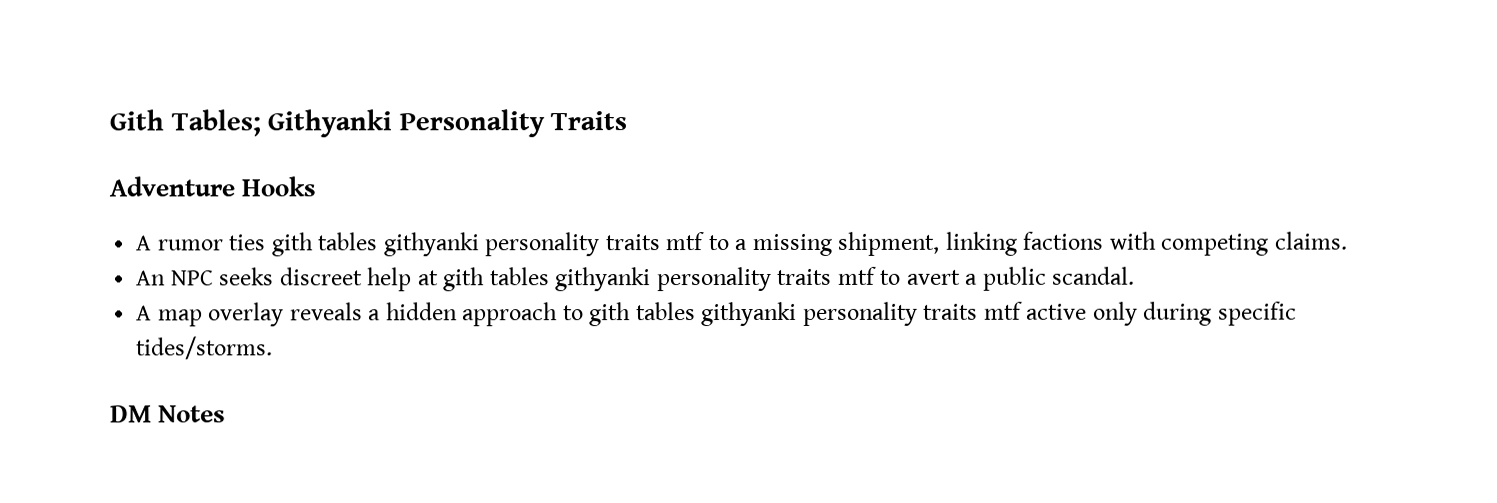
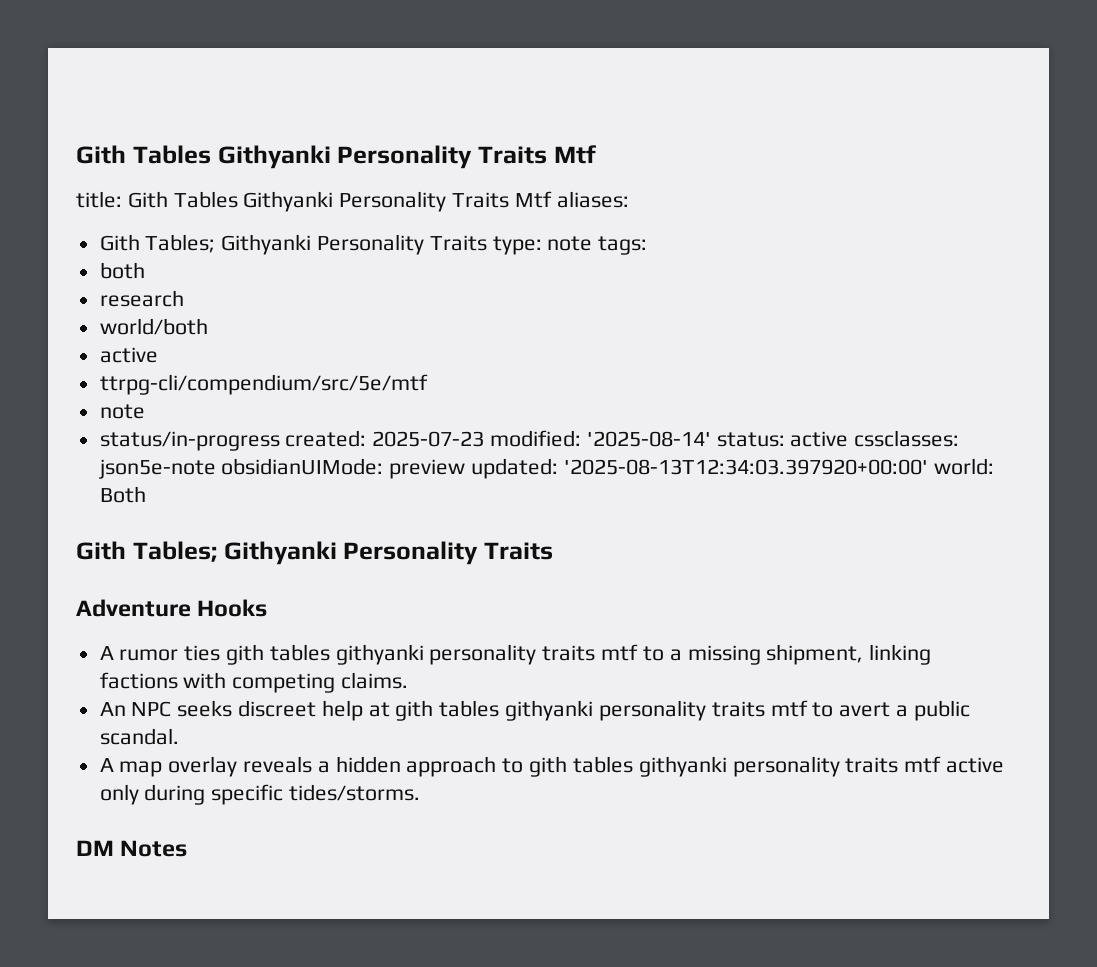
[109,109,164,131] Gith -> [76,145,596,169] [76,191,629,212] [99,234,648,255] [99,262,145,279] [99,290,184,307] [99,318,208,335] [99,347,158,363] [99,374,428,395] [99,404,145,419] [99,430,960,451] [98,458,994,479] [99,486,146,503] [76,541,126,560] Gith Tables Githyanki Personality Traits Mtf // title: Gith Tables Githyanki Personality Traits Mtf aliases: // Gith Tables; Githyanki Personality Traits type: note tags: // both // research // world/both // active // ttrpg-cli/compendium/src/5e/mtf // note // status/in-progress created: 2025-07-23 modified: '2025-08-14' status: active cssclasses: json5e-note obsidianUIMode: preview updated: '2025-08-13T12:34:03.397920+00:00' world: Both // Gith

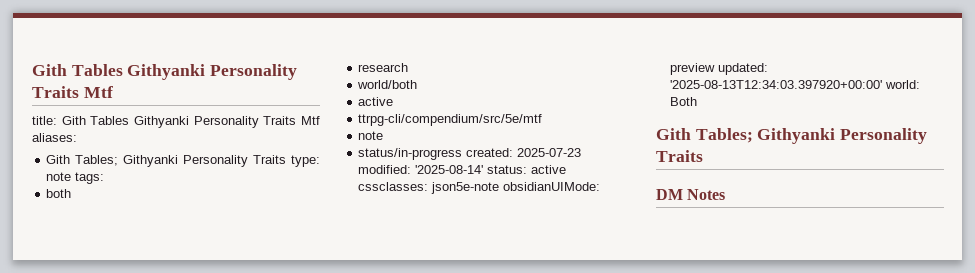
[76,599,268,617] [99,644,932,665] [99,672,409,693] [99,700,970,721] [99,728,179,745] [99,756,1004,777] [99,784,421,805] // Adventure Hooks // A rumor ties gith tables githyanki personality traits mtf to a missing shipment, linking factions with competing claims. // An NPC seeks discreet help at gith tables githyanki personality traits mtf to avert a public scandal. // A map overlay reveals a hidden approach to gith tables githyanki personality traits mtf active only during specific tides/storms. -> (703, 156) none

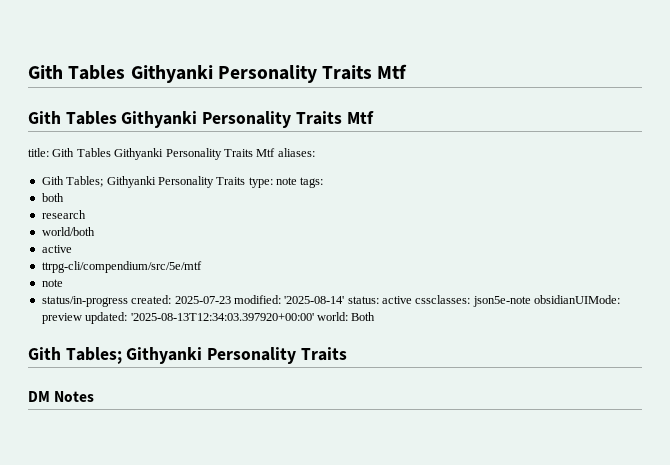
[32,64,298,80] [32,86,113,98] Gith Tables Githyanki Personality Traits Mtf -> [28,64,408,83] [28,111,374,128] Gith Tables Githyanki Personality Traits Mtf // Gith Tables Githyanki Personality Traits Mtf

